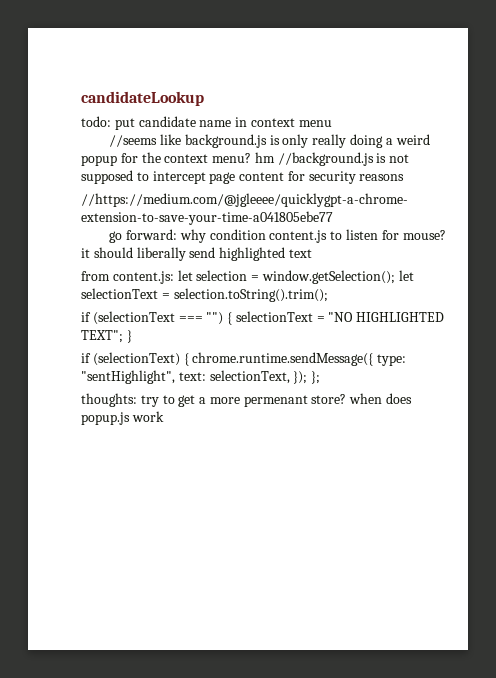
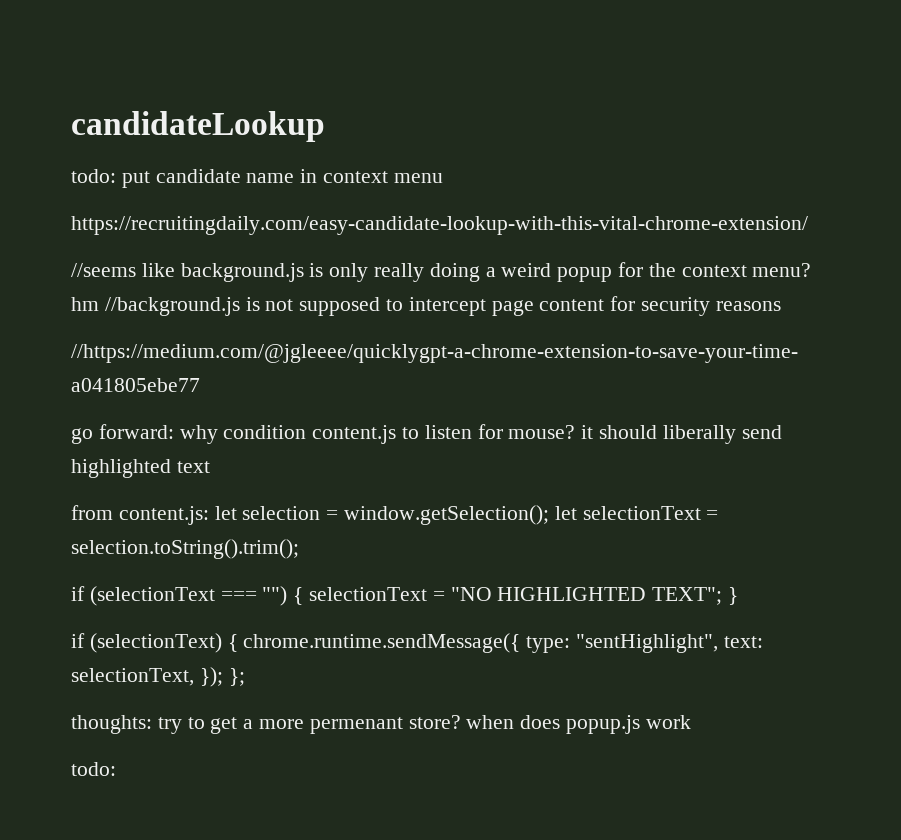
(332, 123) none -> [71,216,808,235] // https://recruitingdaily.com/easy-candidate-lookup-with-this-vital-chrome-extension/
(164, 416) none -> [71,762,116,776] // todo:

